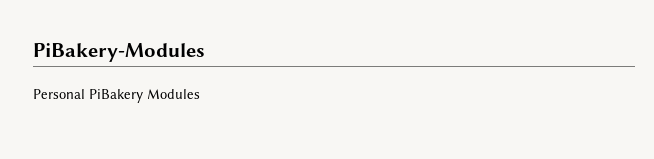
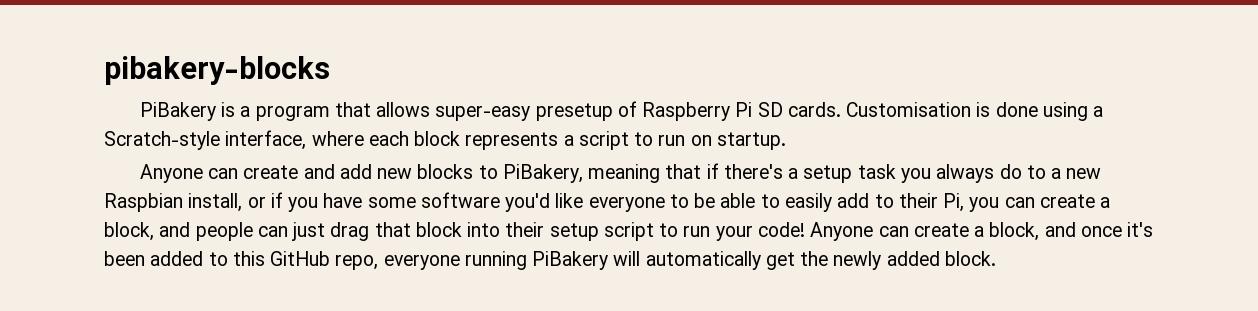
[33,43,205,62] [33,89,200,103] PiBakery-Modules // Personal PiBakery Modules -> [104,56,330,85] [139,101,1104,121] [104,130,786,150] [139,163,1102,183] [104,192,1111,212] [104,222,1154,241] [104,251,996,270] pibakery-blocks // PiBakery is a program that allows super-easy presetup of Raspberry Pi SD cards. Customisation is done using a Scratch-style interface, where each block represents a script to run on startup. // Anyone can create and add new blocks to PiBakery, meaning that if there's a setup task you always do to a new Raspbian install, or if you have some software you'd like everyone to be able to easily add to their Pi, you can create a block, and people can just drag that block into their setup script to run your code! Anyone can create a block, and once it's been added to this GitHub repo, everyone running PiBakery will automatically get the newly added block.

